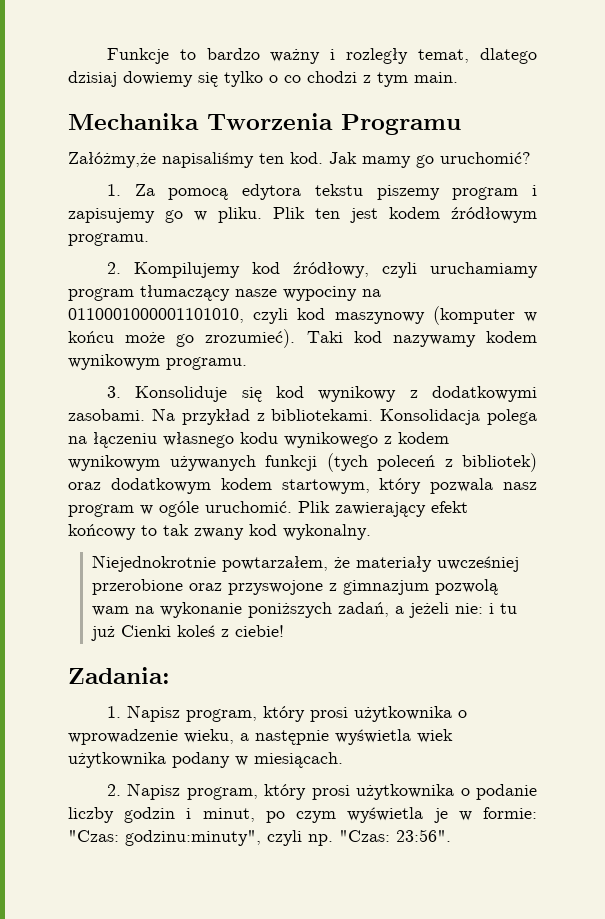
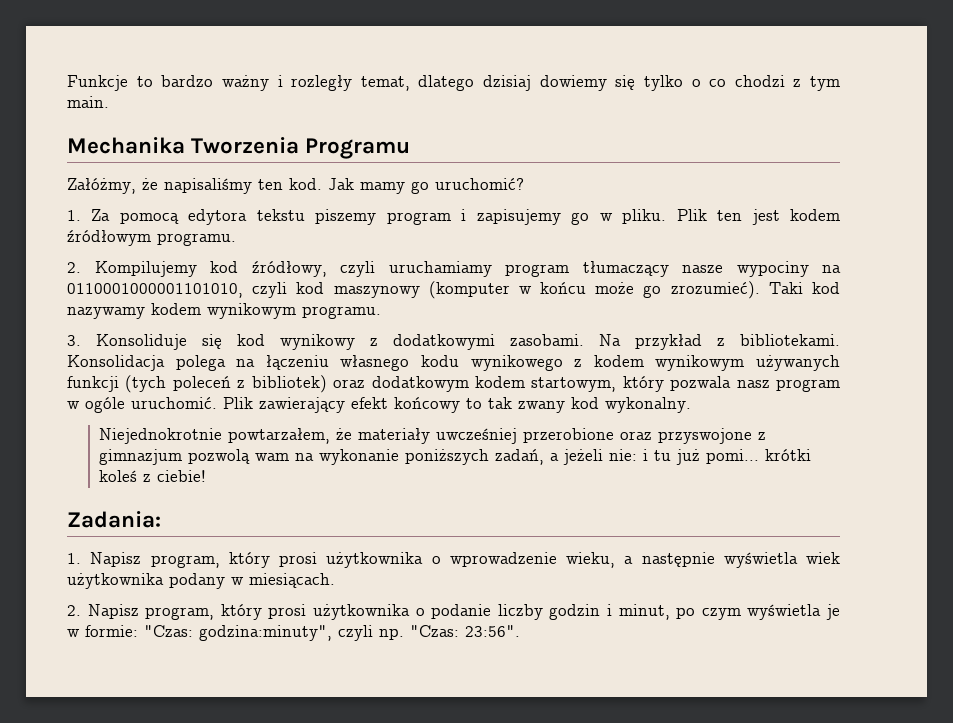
[68,152,156,168] Załóżmy,że -> [67,178,158,194] Załóżmy, że
[121,625,172,637] Cienki -> [706,449,812,464] pomi... krótki
[125,830,261,846] godzinu:minuty", -> [199,625,332,641] godzina:minuty",

